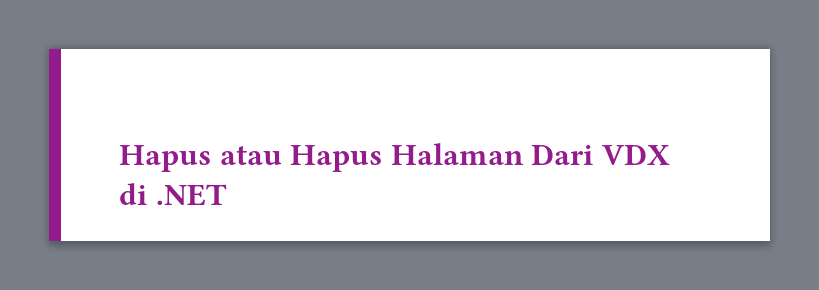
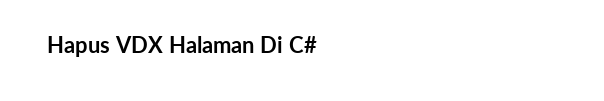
[119,143,670,172] [119,183,227,206] Hapus atau Hapus Halaman Dari VDX di .NET -> [47,36,317,57] Hapus VDX Halaman Di C#

